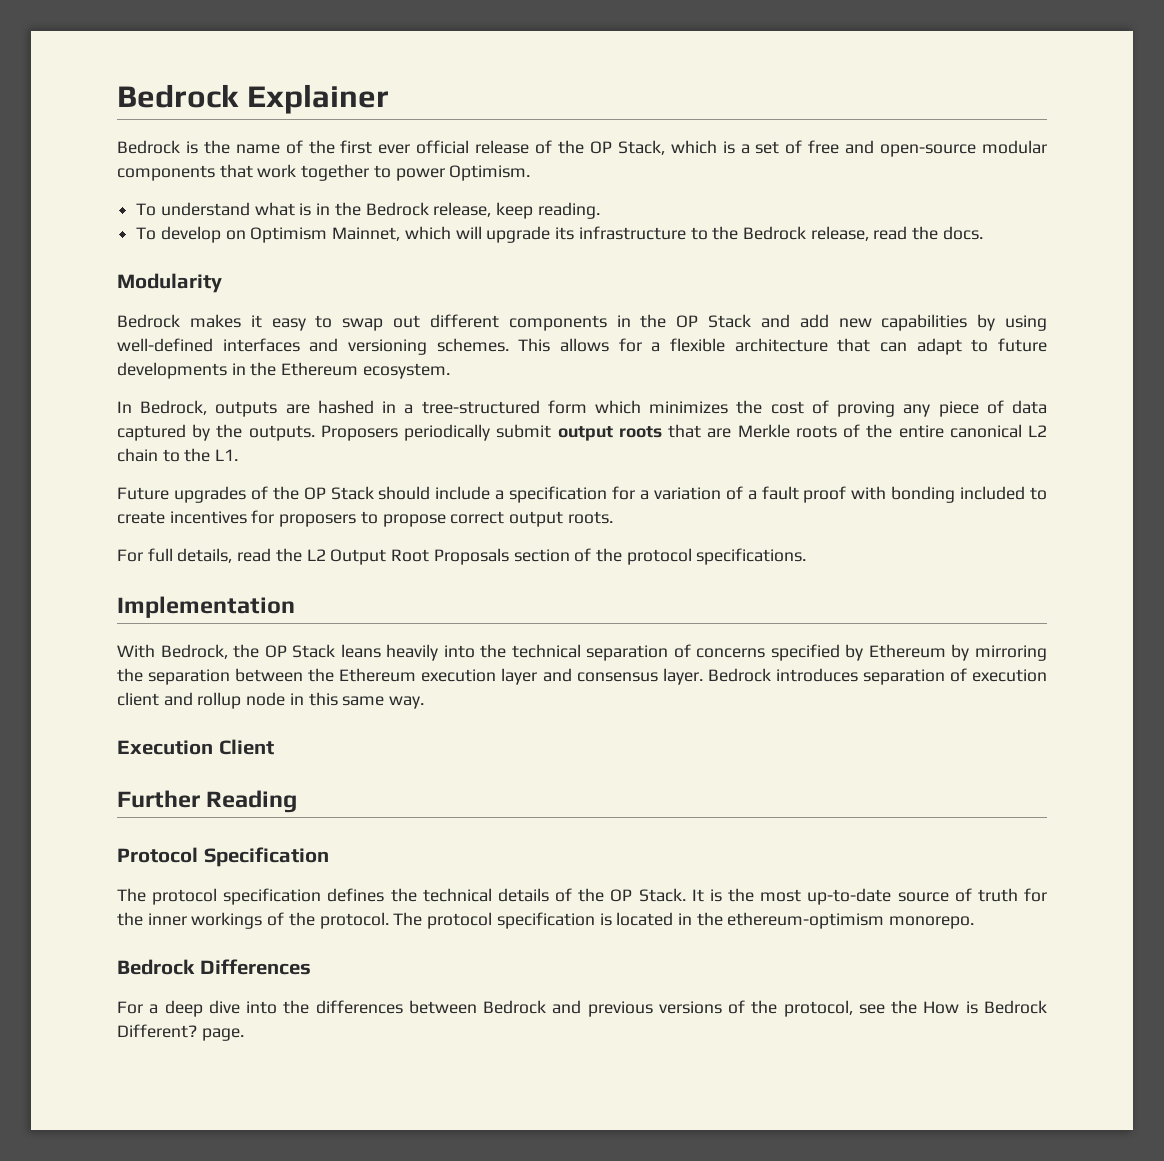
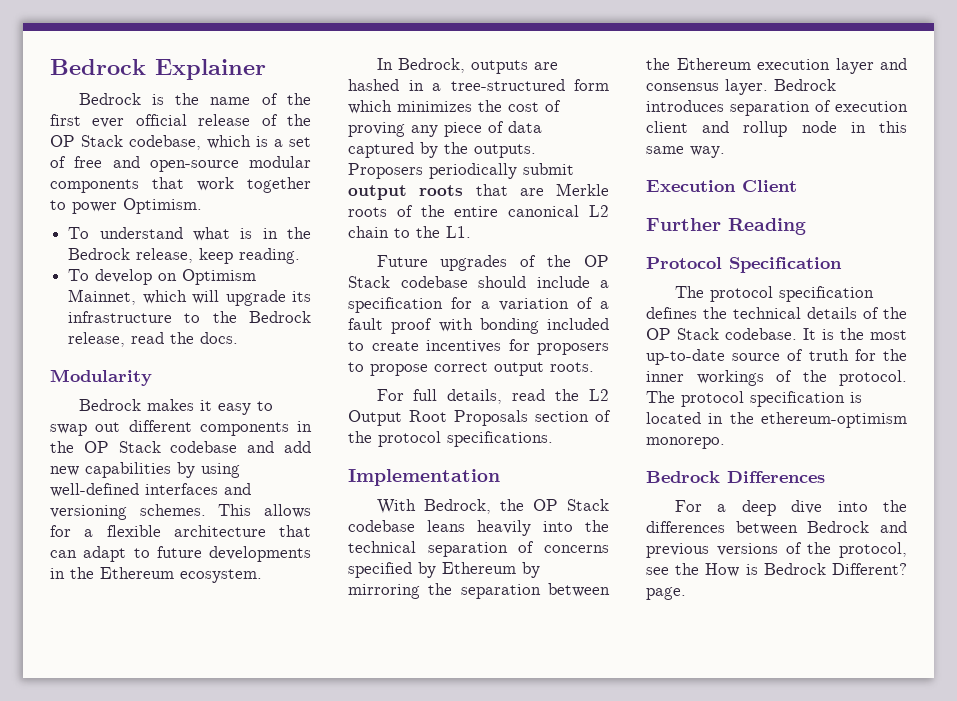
[617,140,665,155] Stack, -> [81,135,201,150] Stack codebase,
(752, 321) none -> [170,441,238,453] codebase
(374, 493) none -> [400,276,468,288] codebase
(336, 651) none -> [348,520,415,532] codebase
[638,888,686,902] Stack. -> [677,328,797,340] Stack codebase.

